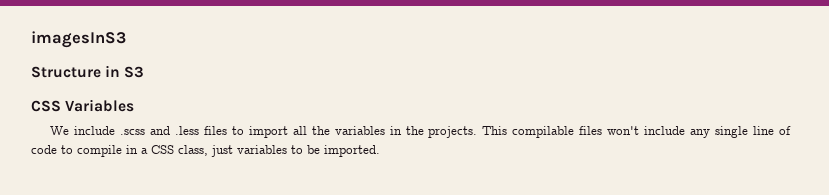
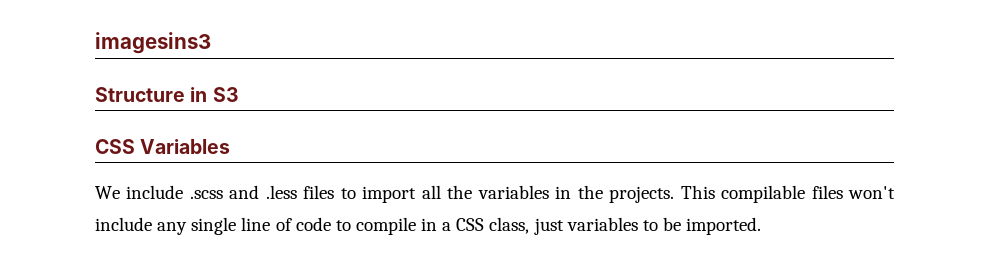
[31,31,126,48] imagesInS3 -> [95,32,211,54] imagesins3

